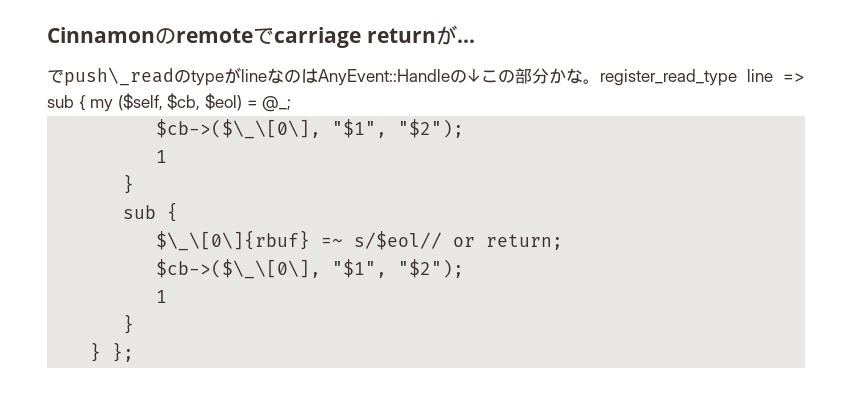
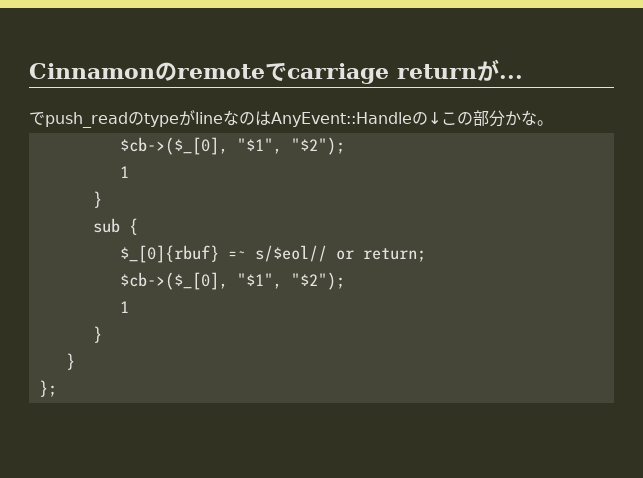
[64,67,174,86] push\_read -> [45,112,128,128] push_read
[600,69,805,86] [47,93,292,112] [156,119,322,139] register_read_type line => sub { my ($self, $cb, $eol) = @_; // $cb->($\_\[0\], -> [119,137,228,155] // $cb->($_[0],
[156,230,311,251] $\_\[0\]{rbuf} -> [119,245,219,263] $_[0]{rbuf}
[156,259,322,279] $cb->($\_\[0\], -> [119,272,228,290] $cb->($_[0],
(102, 352) none -> (75, 361) //

